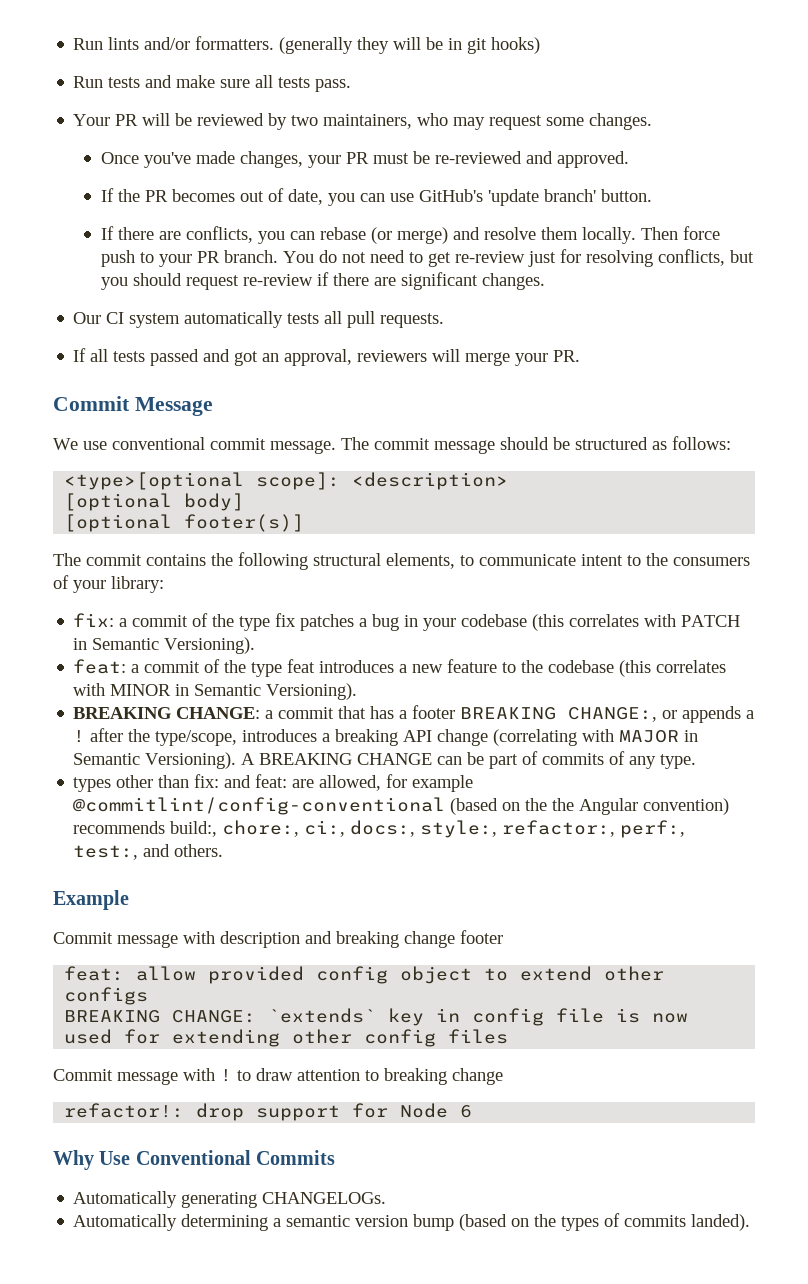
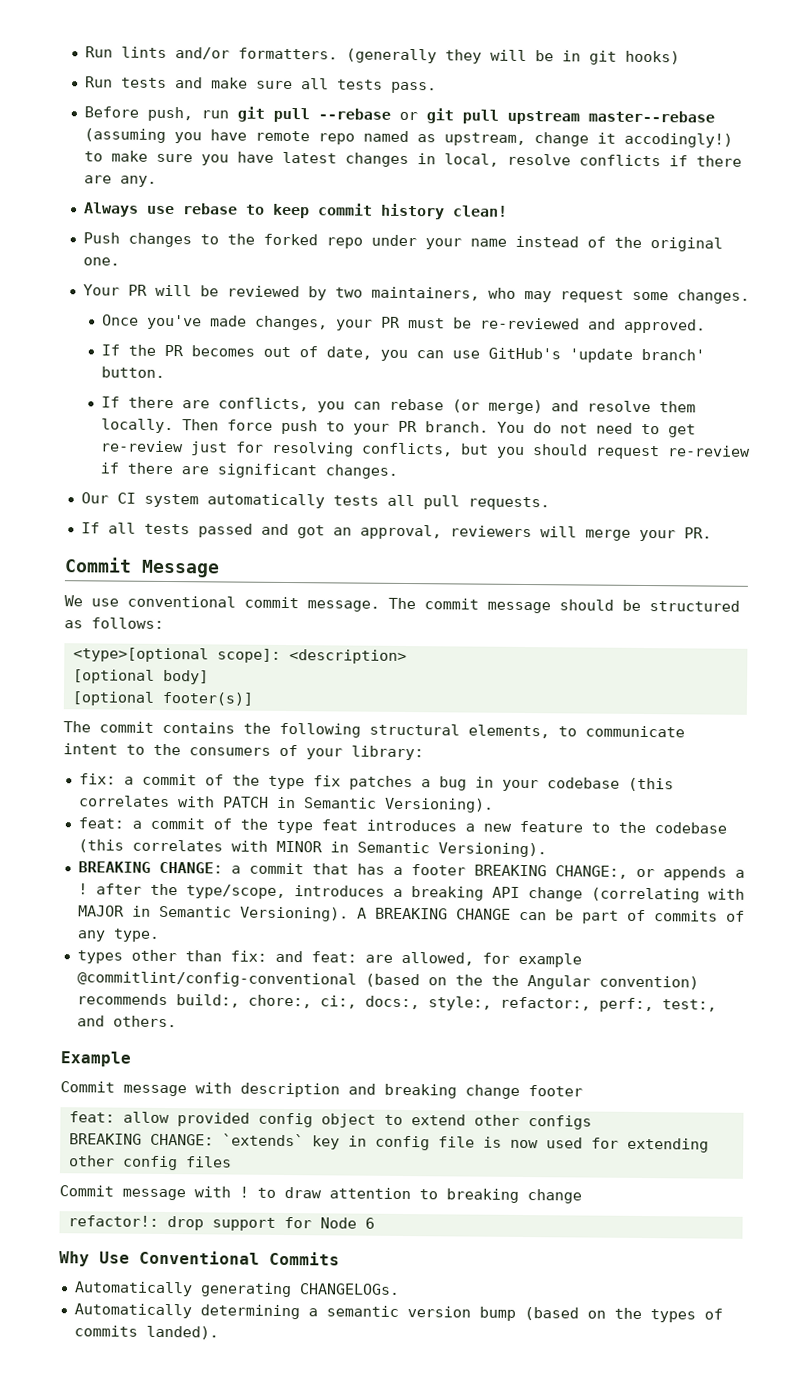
(352, 85) none -> [83,106,715,125] [83,128,733,148] [83,150,742,168] [83,175,157,187] [82,202,508,220] [82,232,723,252] [82,257,120,266] // Before push, run git pull --rebase or git pull upstream master--rebase (assuming you have remote repo named as upstream, change it accodingly!) to make sure you have latest changes in local, resolve conflicts if there are any. // Always use rebase to keep commit history clean! // Push changes to the forked repo under your name instead of the original one.

